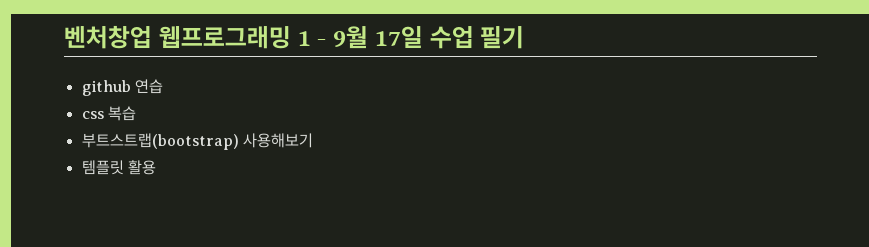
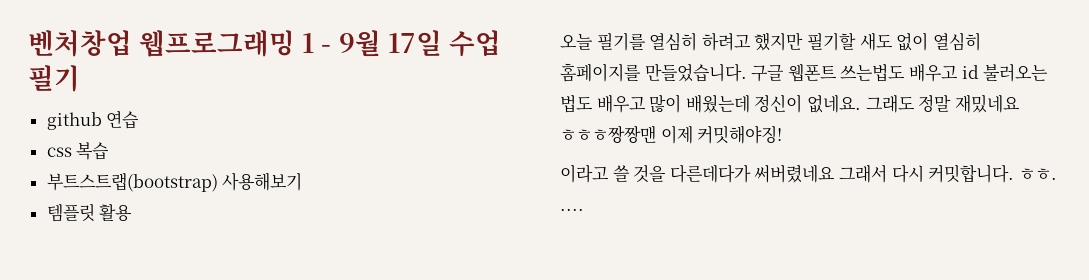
(156, 167) none -> [560,32,981,51] [560,63,1049,82] [560,94,1020,113] [560,125,783,144] [560,164,1057,183] [560,208,584,211] // 오늘 필기를 열심히 하려고 했지만 필기할 새도 없이 열심히 홈페이지를 만들었습니다. 구글 웹폰트 쓰는법도 배우고 id 불러오는 법도 배우고 많이 배웠는데 정신이 없네요. 그래도 정말 재밌네요 ㅎㅎㅎ짱짱맨 이제 커밋해야징! // 이라고 쓸 것을 다른데다가 써버렸네요 그래서 다시 커밋합니다. ㅎㅎ. ....

